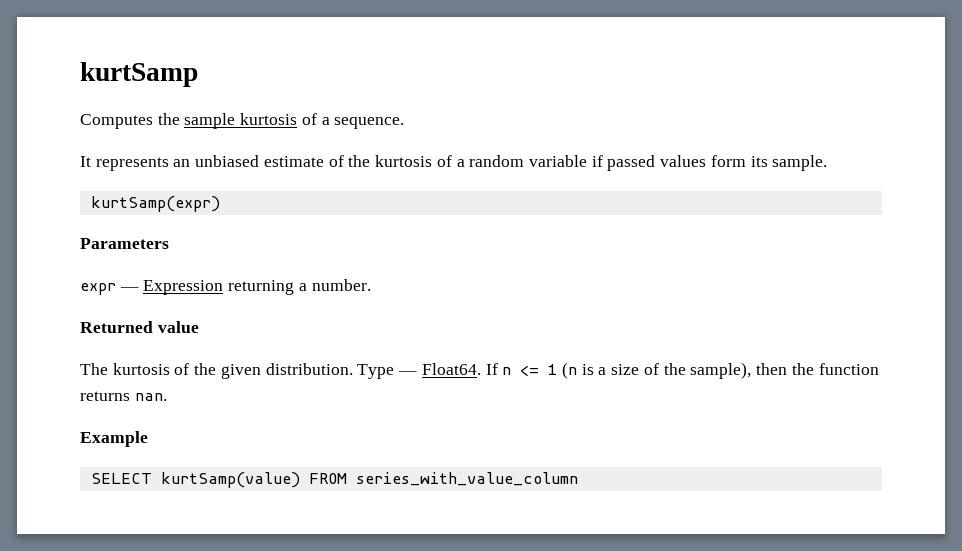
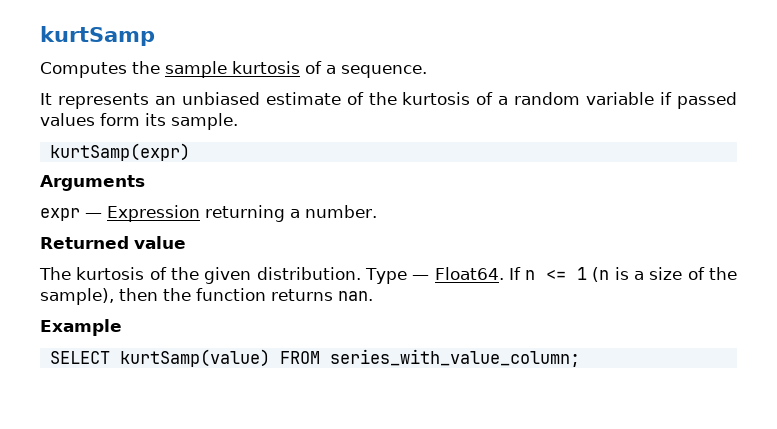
[80,238,169,249] Parameters -> [40,175,145,191] Arguments
[355,472,578,486] series_with_value_column -> [329,349,580,367] series_with_value_column;

